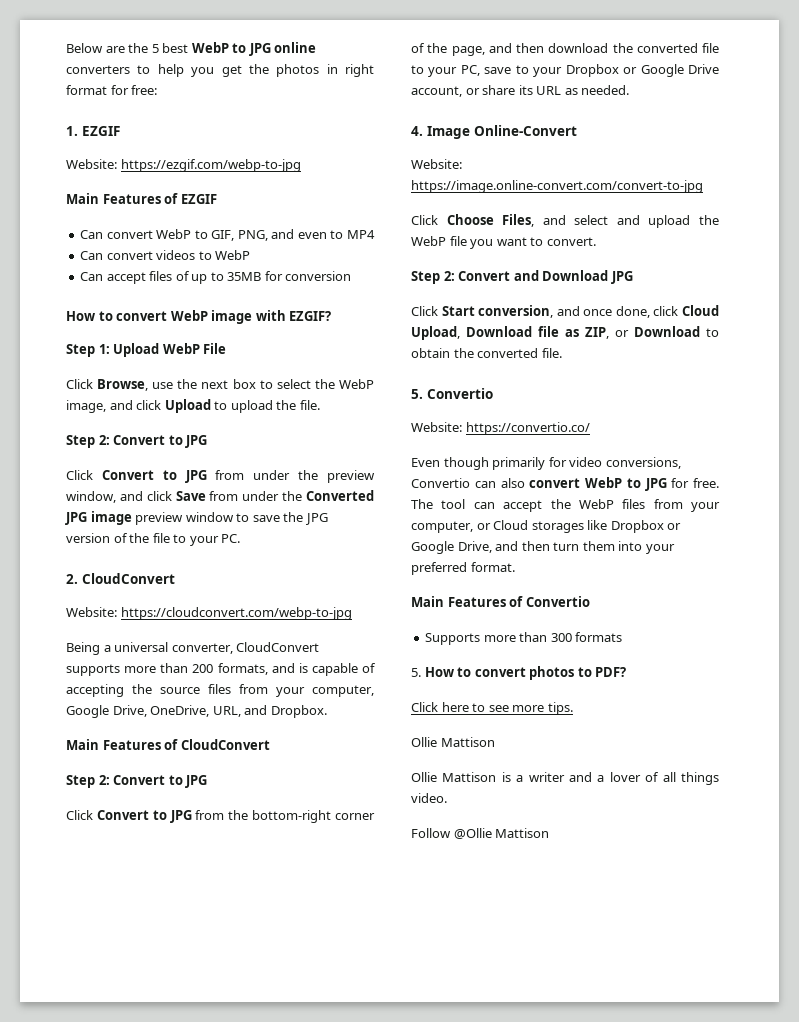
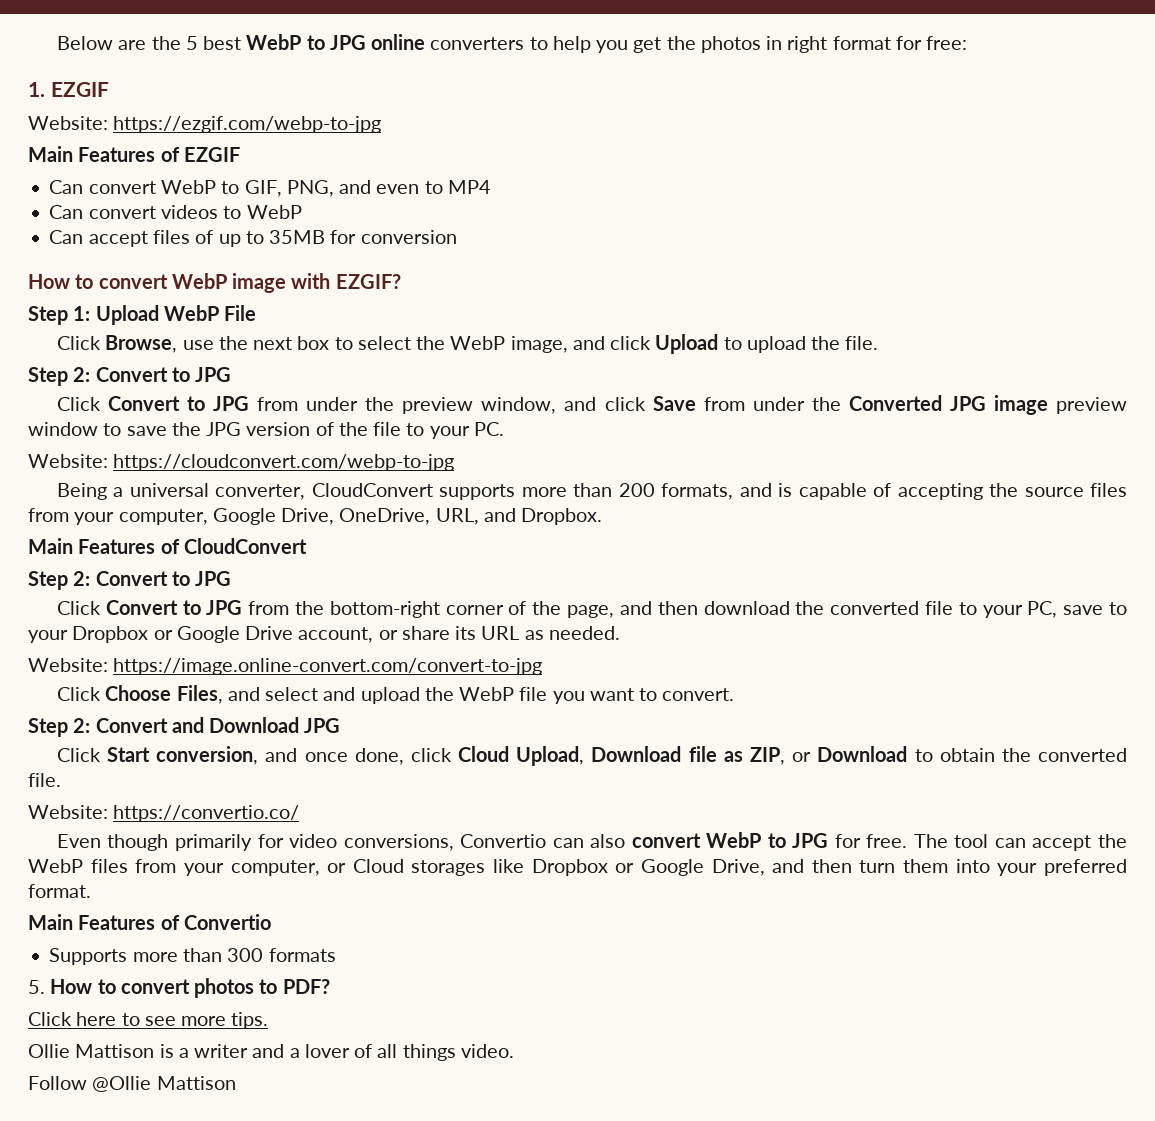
[66,573,175,584] // 2. CloudConvert -> (504, 429) none
[411,125,577,139] // 4. Image Online-Convert -> (620, 633) none
[411,388,493,399] // 5. Convertio -> (61, 780) none
[411,772,497,782] // Ollie Mattison -> (155, 1051) none

